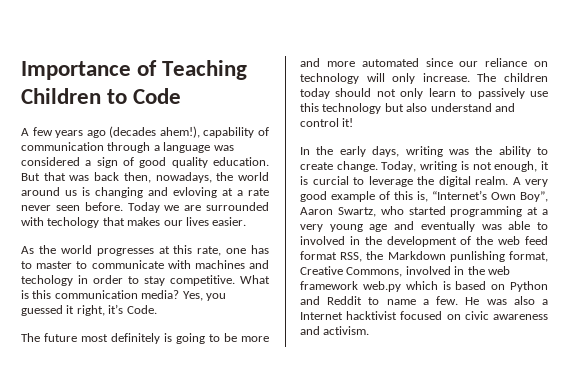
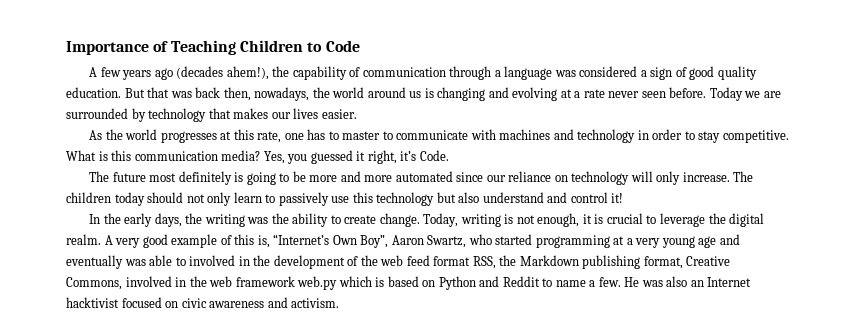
(200, 132) none -> [272,66,290,77] the
[173,187,217,198] evloving -> [512,87,558,101] evolving
[21,217,100,228] with techology -> [131,108,207,122] by technology
[21,275,73,286] techology -> [577,129,636,143] technology
(400, 151) none -> [185,213,203,224] the
[312,176,349,185] curcial -> [606,213,643,224] crucial
[449,251,505,262] punlishing -> [582,255,641,269] publishing
[542,299,548,305] a -> [690,280,704,287] an

